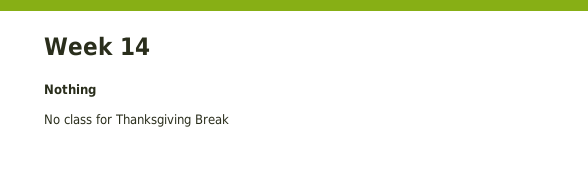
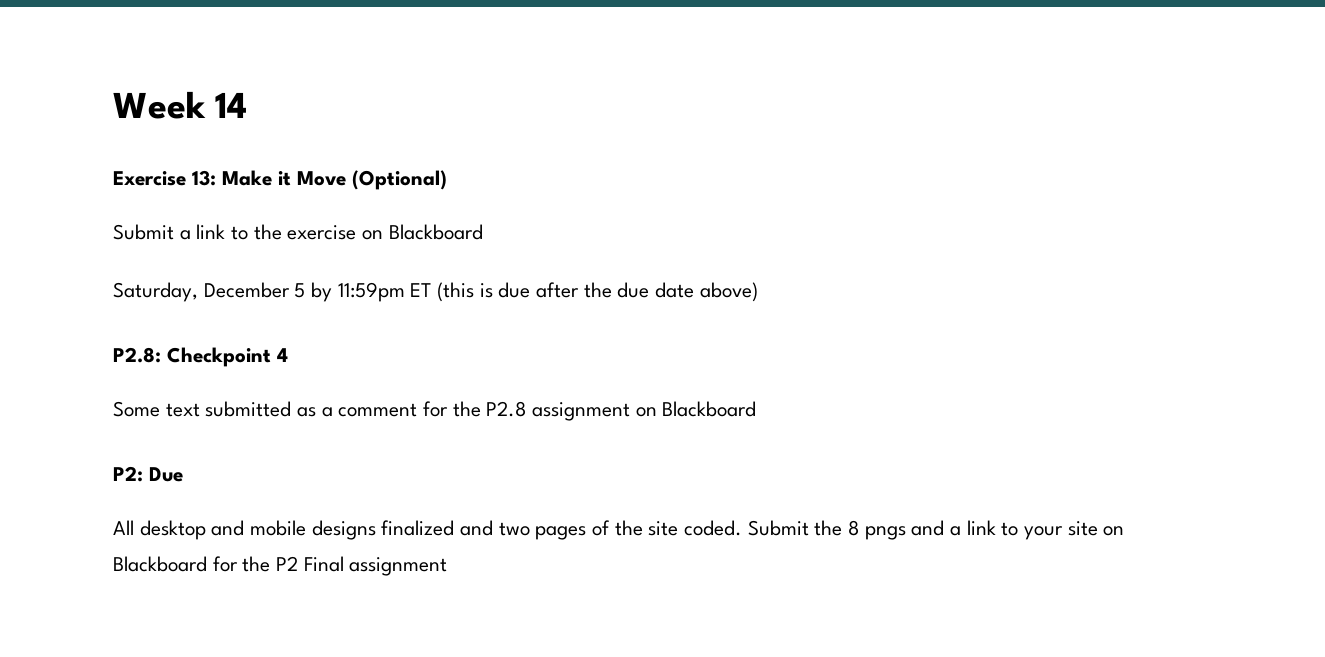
[44,84,96,97] [44,114,229,127] Nothing // No class for Thanksgiving Break -> [113,170,447,190] [113,224,483,240] [113,282,758,302] [113,347,288,367] [113,401,757,421] [113,466,183,482] [113,520,1125,540] [113,556,448,576] Exercise 13: Make it Move (Optional) // Submit a link to the exercise on Blackboard // Saturday, December 5 by 11:59pm ET (this is due after the due date above) // P2.8: Checkpoint 4 // Some text submitted as a comment for the P2.8 assignment on Blackboard // P2: Due // All desktop and mobile designs finalized and two pages of the site coded. Submit the 8 pngs and a link to your site on Blackboard for the P2 Final assignment

